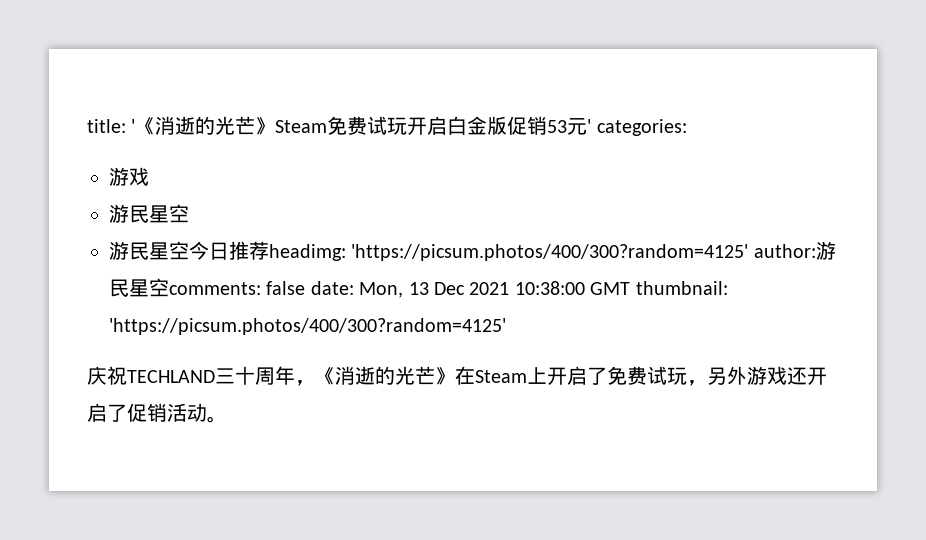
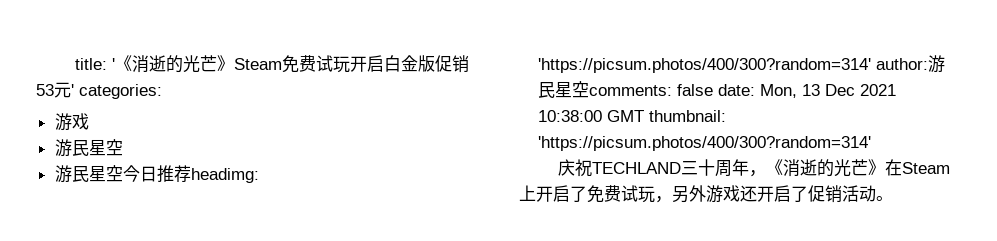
[351,244,749,261] 'https://picsum.photos/400/300?random=4125' -> [537,58,871,73] 'https://picsum.photos/400/300?random=314'
[109,318,506,335] 'https://picsum.photos/400/300?random=4125' -> [537,136,871,151] 'https://picsum.photos/400/300?random=314'

